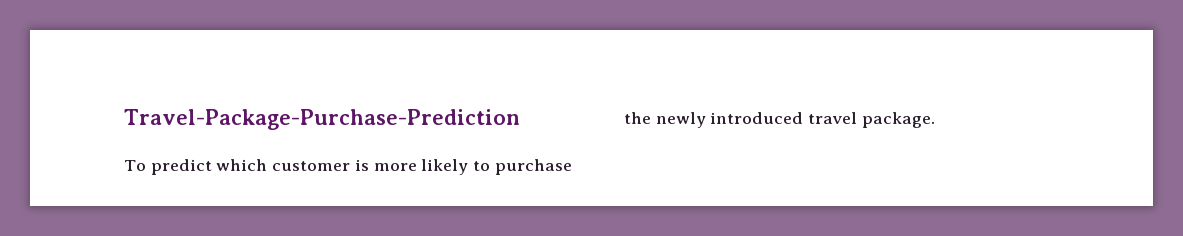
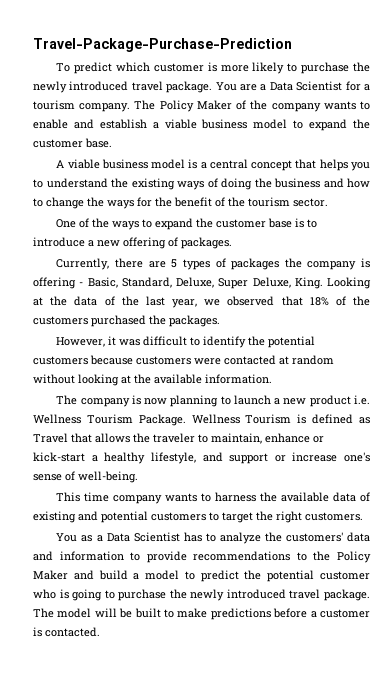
(935, 120) none -> [215,81,370,91] [33,100,371,112] [33,119,371,131] [33,138,112,148] [56,159,370,171] [33,178,370,190] [33,197,328,209] [56,218,318,230] [33,237,232,249] [56,258,370,270] [33,277,371,289] [33,296,371,308] [33,315,220,327] [56,336,316,348] [33,355,334,365] [33,374,272,386] [56,395,370,407] [33,414,370,426] [33,433,324,444] [33,452,370,464] [33,471,138,483] [56,492,371,504] [33,511,363,523] [56,532,370,544] [33,551,371,563] [33,570,370,582] [33,589,370,601] [33,608,370,620] [33,627,100,637] You are a Data Scientist for a tourism company. The Policy Maker of the company wants to enable and establish a viable business model to expand the customer base. // A viable business model is a central concept that helps you to understand the existing ways of doing the business and how to change the ways for the benefit of the tourism sector. // One of the ways to expand the customer base is to introduce a new offering of packages. // Currently, there are 5 types of packages the company is offering - Basic, Standard, Deluxe, Super Deluxe, King. Looking at the data of the last year, we observed that 18% of the customers purchased the packages. // However, it was difficult to identify the potential customers because customers were contacted at random without looking at the available information. // The company is now planning to launch a new product i.e. Wellness Tourism Package. Wellness Tourism is defined as Travel that allows the traveler to maintain, enhance or kick-start a healthy lifestyle, and support or increase one's sense of well-being. // This time company wants to harness the available data of existing and potential customers to target the right customers. // You as a Data Scientist has to analyze the customers' data and information to provide recommendations to the Policy Maker and build a model to predict the potential customer who is going to purchase the newly introduced travel package. The model will be built to make predictions before a customer is contacted.

